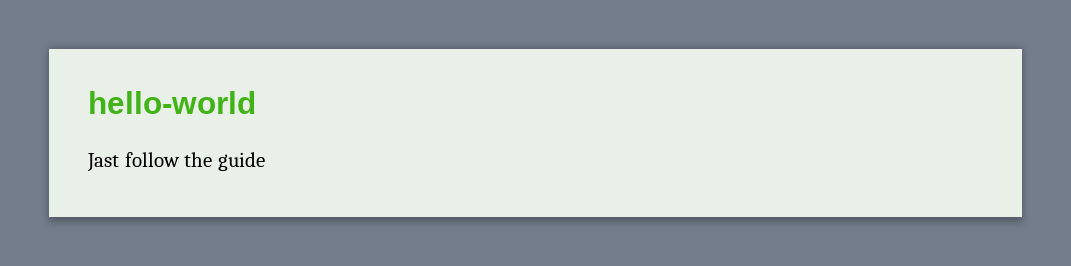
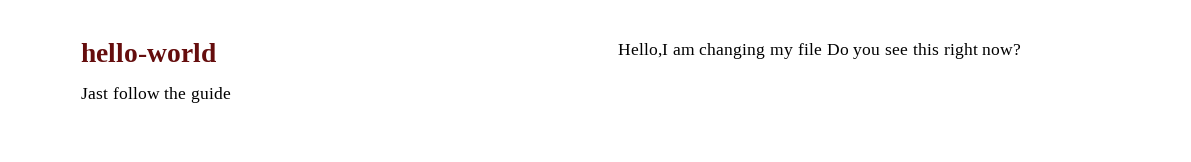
(265, 161) none -> [618,43,1022,59] // Hello,I am changing my file Do you see this right now?

